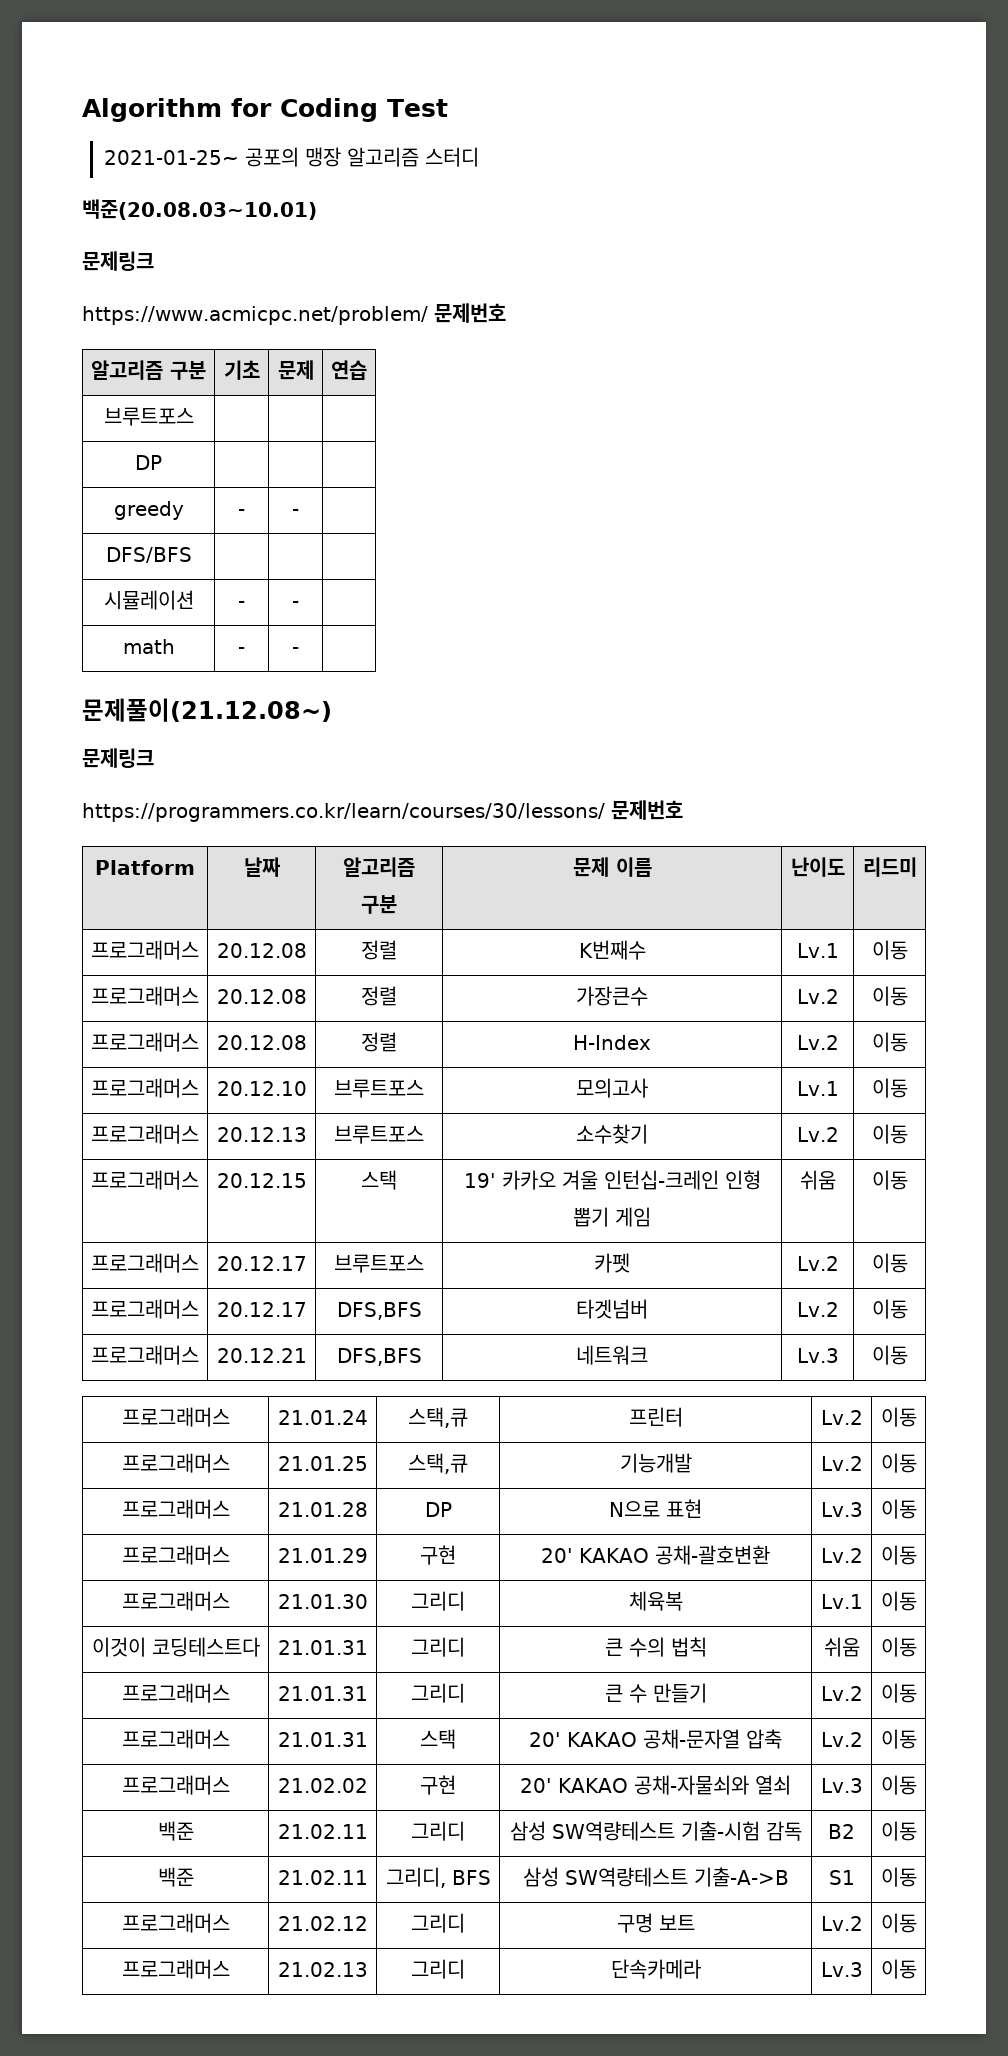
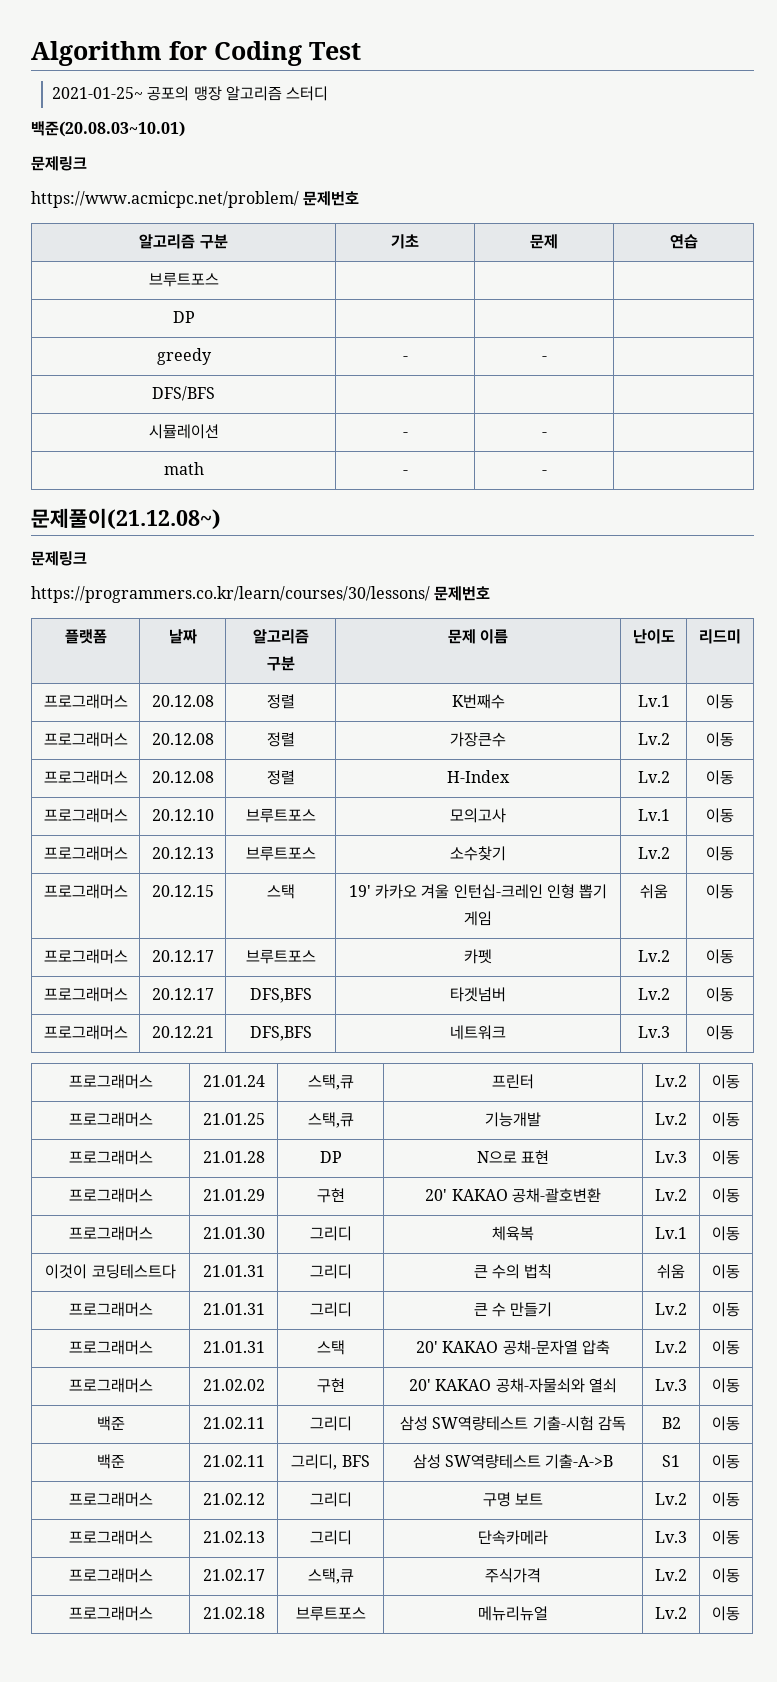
[95,860,195,875] Platform -> [64,629,107,644] 플랫폼
(917, 1969) none -> [68,1568,153,1583] [202,1569,265,1581] [307,1568,354,1584] [485,1568,541,1583] [655,1569,687,1581] [712,1568,740,1583] [68,1606,153,1621] [202,1607,265,1619] [295,1606,366,1621] [478,1606,548,1621] [655,1607,687,1619] [712,1606,740,1621] // 프로그래머스 | 21.02.17 | 스택,큐 | 주식가격 | Lv.2 | 이동 // 프로그래머스 | 21.02.18 | 브루트포스 | 메뉴리뉴얼 | Lv.2 | 이동

